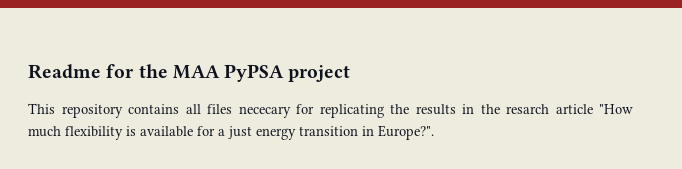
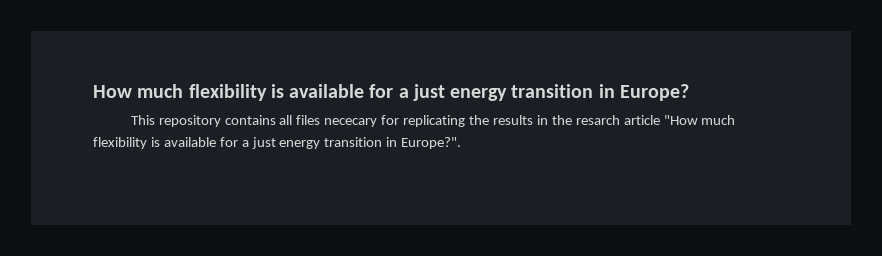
[28,64,351,82] Readme for the MAA PyPSA project -> [93,84,689,101] How much flexibility is available for a just energy transition in Europe?

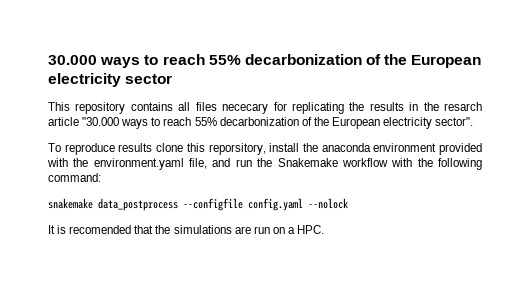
[93,84,689,101] How much flexibility is available for a just energy transition in Europe? -> [48,54,482,68] [48,73,173,87] 30.000 ways to reach 55% decarbonization of the European electricity sector
[663,115,736,125] [93,137,462,149] "How much flexibility is available for a just energy transition in Europe?". -> [82,117,474,129] [48,143,482,155] [47,158,483,170] [48,173,101,182] [48,198,348,211] [48,225,325,234] "30.000 ways to reach 55% decarbonization of the European electricity sector". // To reproduce results clone this reporsitory, install the anaconda environment provided with the environment.yaml file, and run the Snakemake workflow with the following command: // snakemake data_postprocess --configfile config.yaml --nolock // It is recomended that the simulations are run on a HPC.

